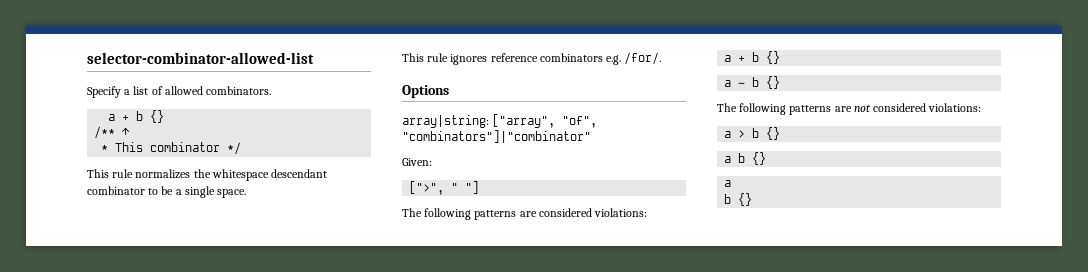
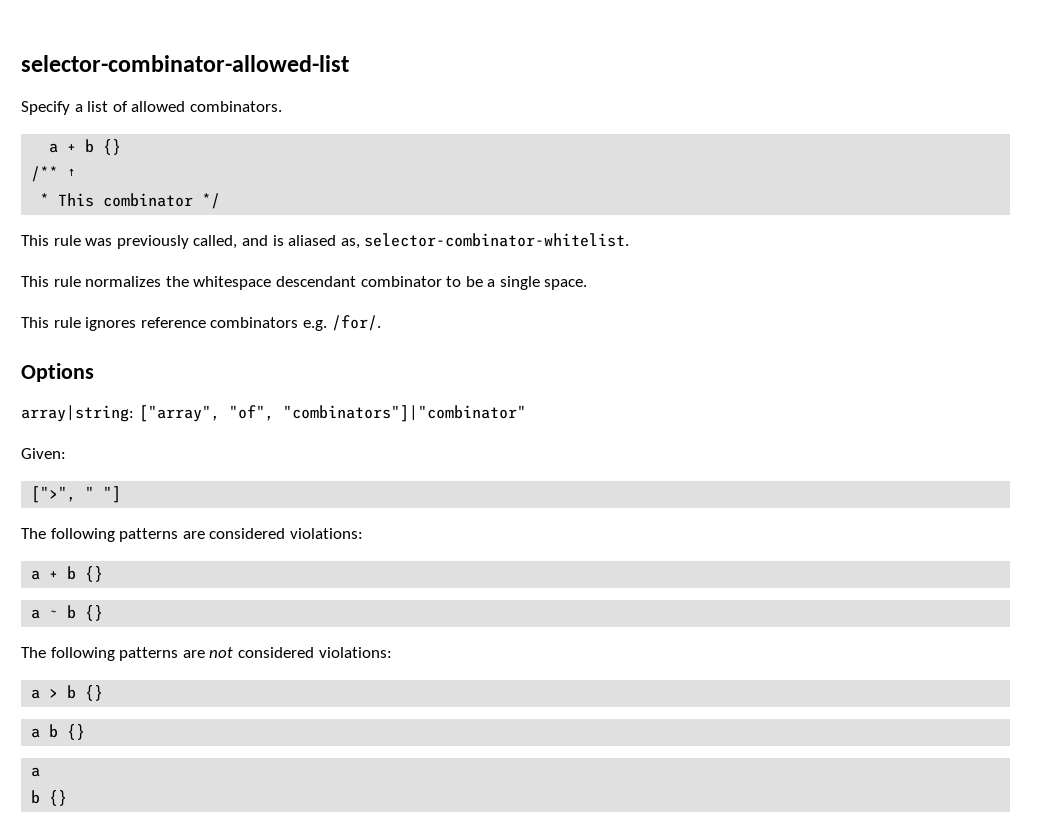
(242, 148) none -> [21,233,630,249] // This rule was previously called, and is aliased as, selector-combinator-whitelist.

